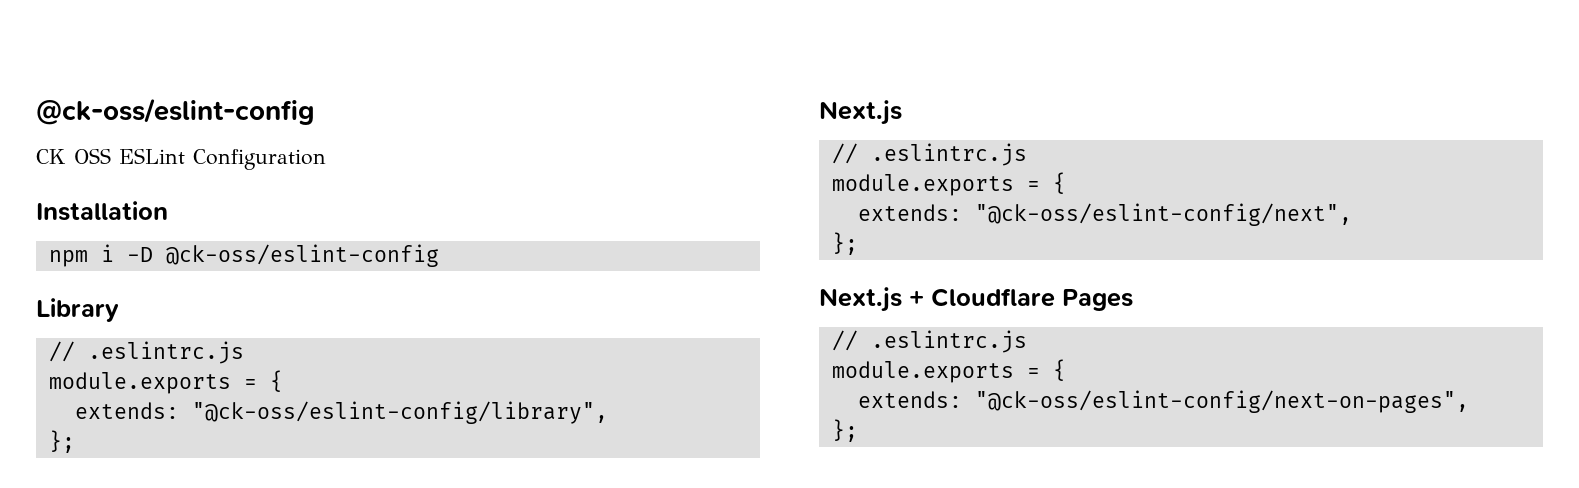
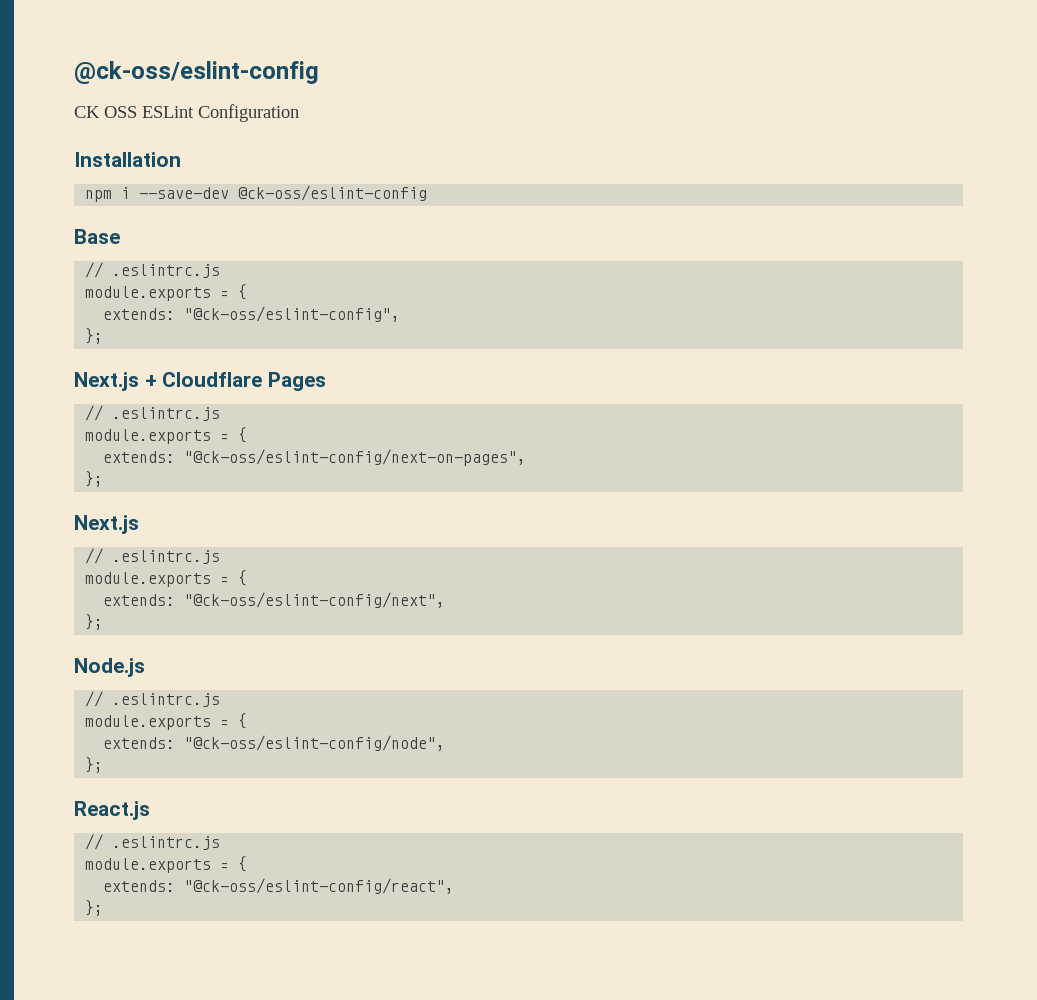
[126,244,439,267] [36,298,119,322] [48,341,244,364] [48,370,283,394] [74,401,608,424] [48,430,75,453] [819,100,902,125] [831,143,1027,166] [831,172,1066,196] [857,203,1352,226] -D @ck-oss/eslint-config // Library // // .eslintrc.js // module.exports = { // extends: "@ck-oss/eslint-config/library", // }; // Next.js // // .eslintrc.js // module.exports = { // extends: "@ck-oss/eslint-config/next", -> [139,185,428,201] [74,229,120,244] [85,262,221,278] [85,284,248,301] [103,306,401,322] --save-dev @ck-oss/eslint-config // Base // // .eslintrc.js // module.exports = { // extends: "@ck-oss/eslint-config",
(858, 430) none -> [74,515,139,534] [85,548,221,564] [85,570,248,587] [103,592,446,608] [85,614,104,630] [74,658,145,677] [85,691,221,707] [85,713,248,730] [103,735,446,751] [85,757,104,773] [74,801,150,820] [85,834,221,850] [85,856,248,873] [103,878,455,894] [85,900,104,916] // Next.js // // .eslintrc.js // module.exports = { // extends: "@ck-oss/eslint-config/next", // }; // Node.js // // .eslintrc.js // module.exports = { // extends: "@ck-oss/eslint-config/node", // }; // React.js // // .eslintrc.js // module.exports = { // extends: "@ck-oss/eslint-config/react", // };

